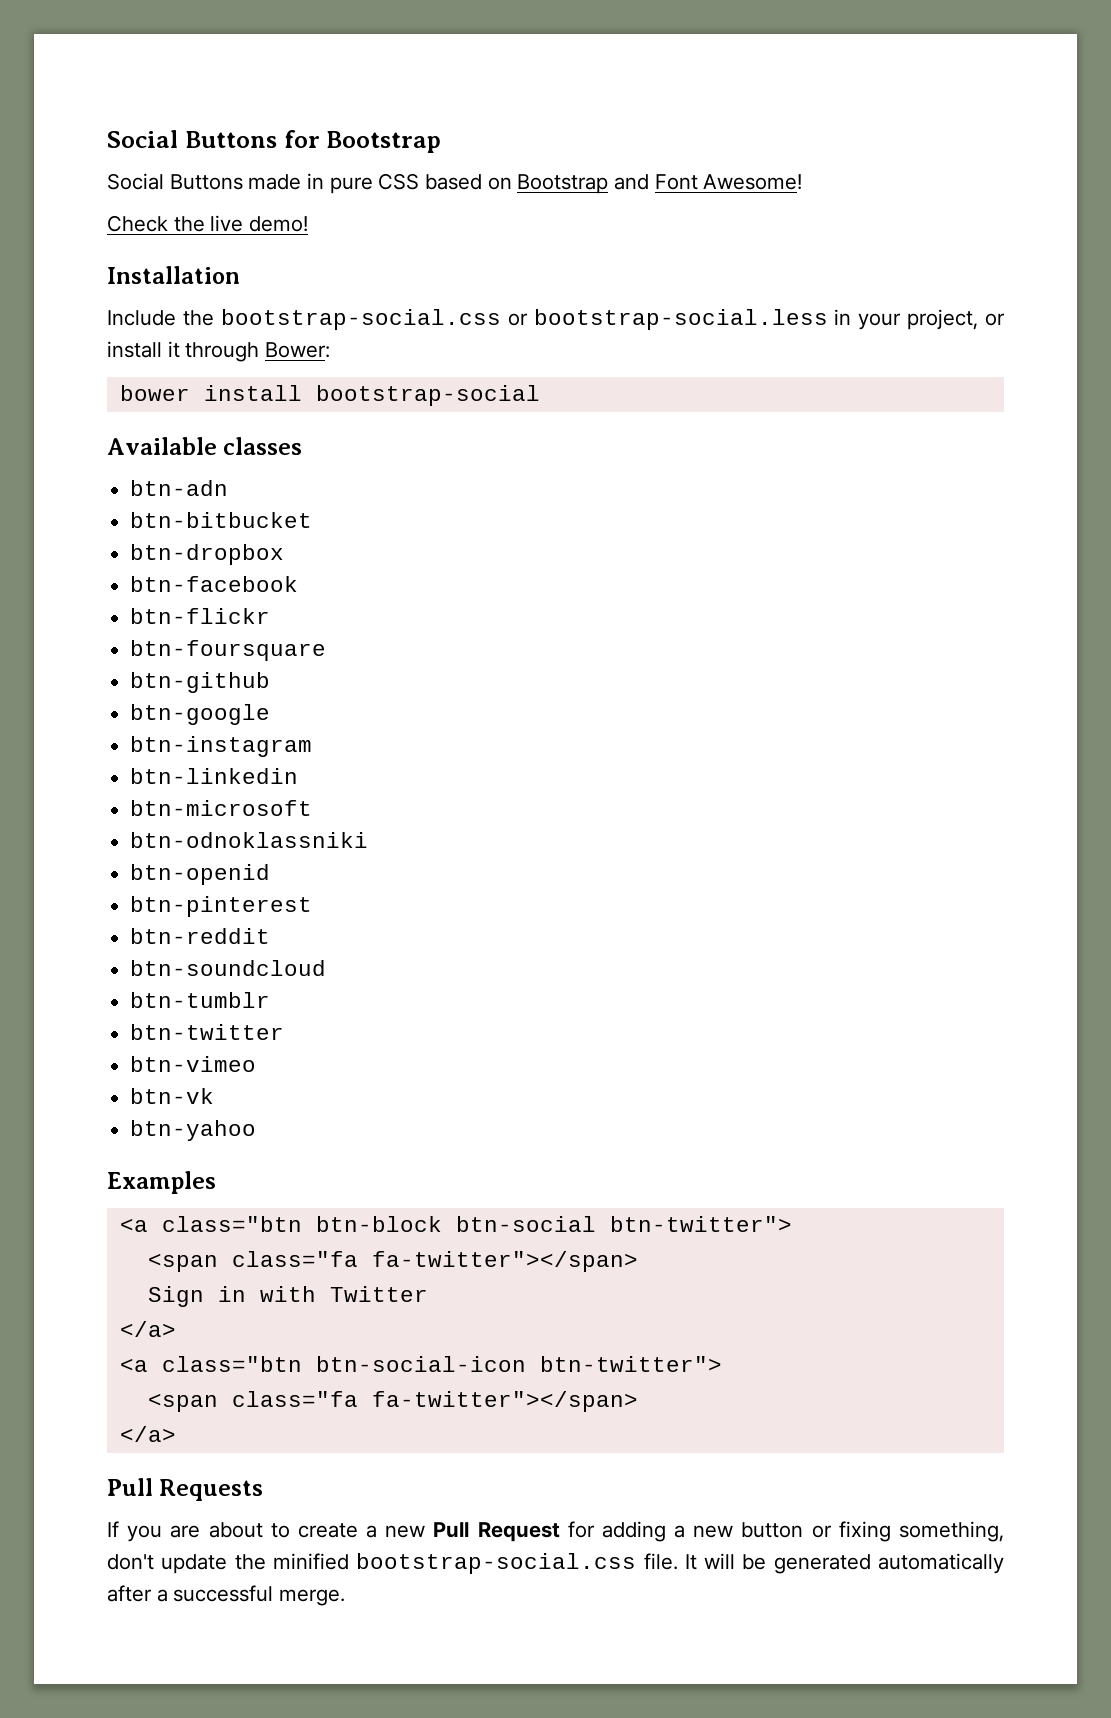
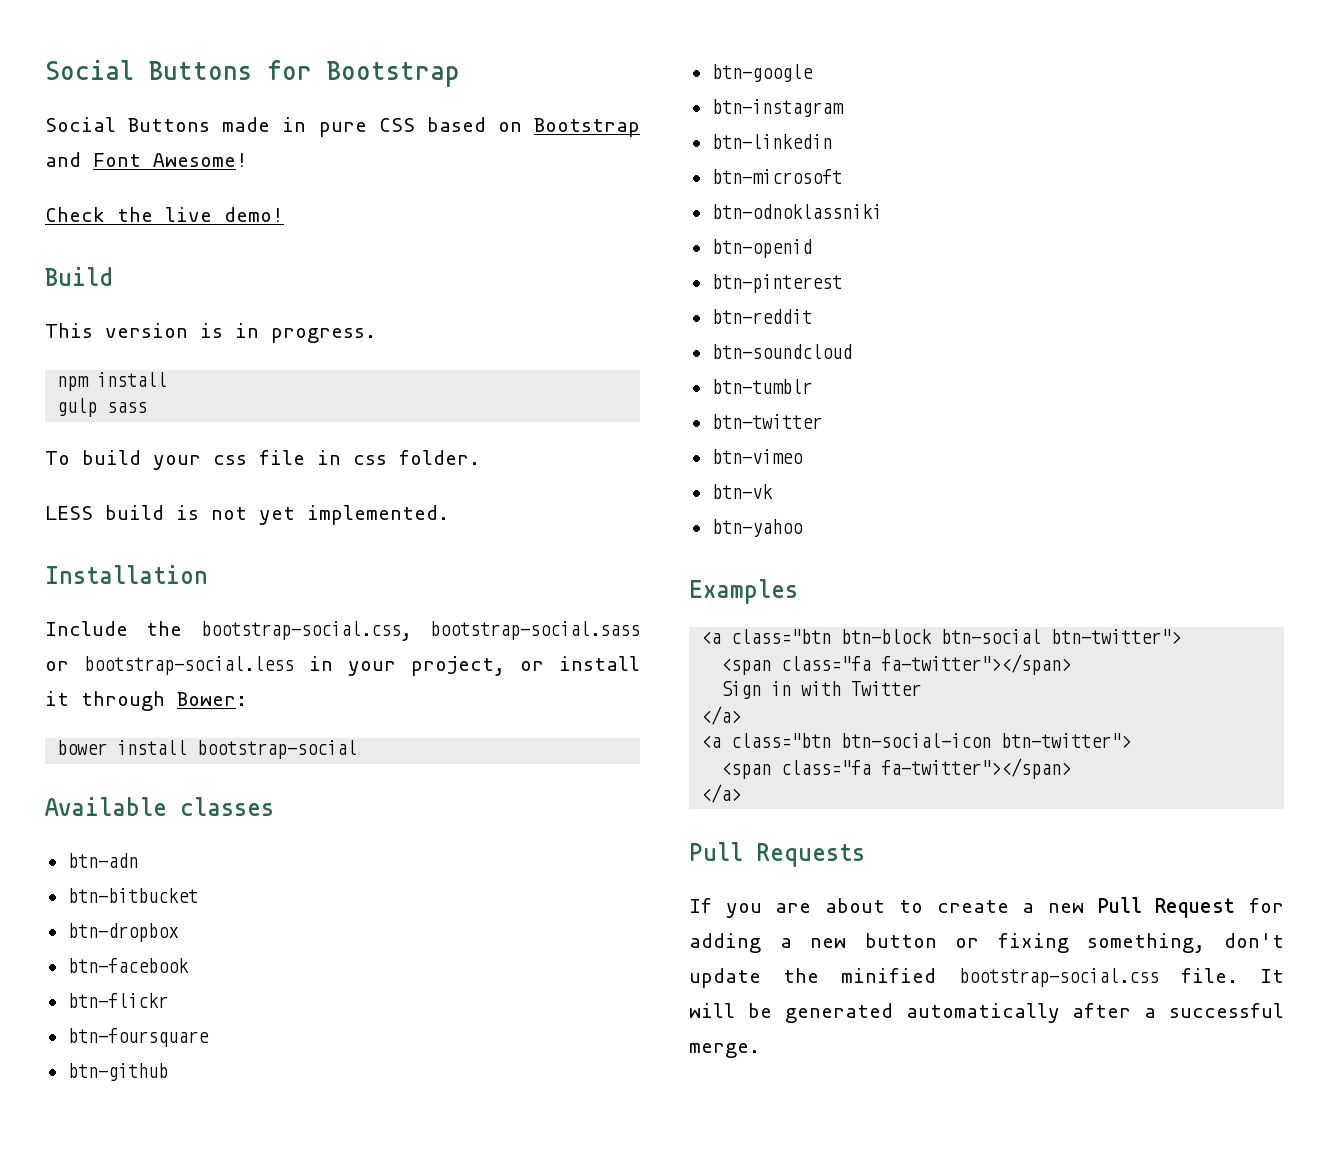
(309, 224) none -> [45,267,113,286] [45,323,376,343] [57,372,168,391] [57,398,148,417] [45,450,480,470] [45,505,449,525] // Build // This version is in progress. // npm install // gulp sass // To build your css file in css folder. // LESS build is not yet implemented.
[220,309,501,330] bootstrap-social.css -> [200,621,640,641] bootstrap-social.css, bootstrap-social.sass

